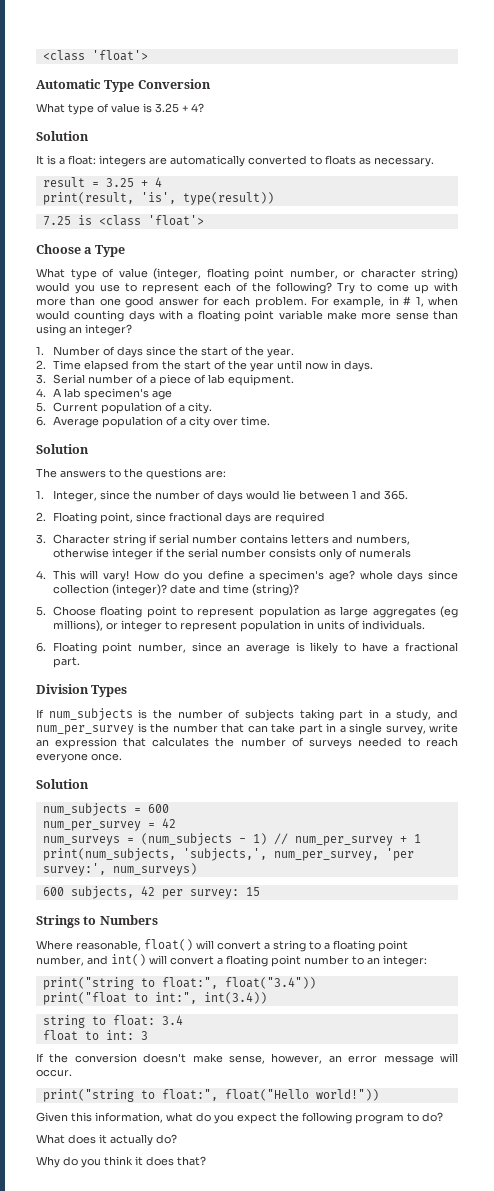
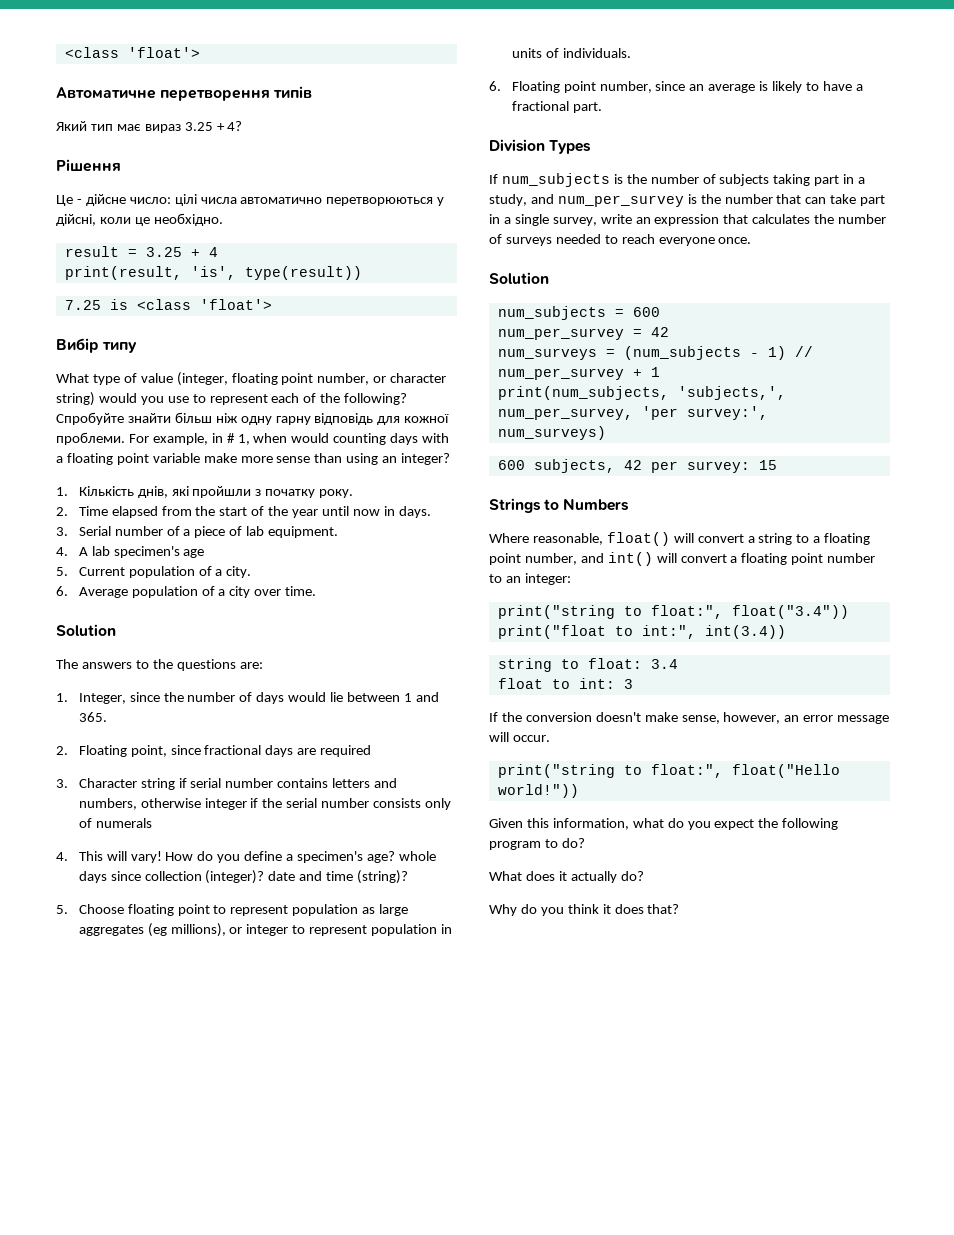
[42,50,148,61] [36,79,211,92] [36,103,204,115] [36,131,89,141] [36,155,434,167] <class 'float'> // Automatic Type Conversion // What type of value is 3.25 + 4? // Solution // It is a float: integers are automatically converted to floats as necessary. -> [64,47,200,58] [56,86,313,101] [56,121,243,133] [56,159,121,172] [56,194,445,206] [56,213,223,226] <class 'float'> // Автоматичне перетворення типів // Який тип має вираз 3.25 + 4? // Рішення // Це - дійсне число: цілі числа автоматично перетворюються у дійсні, коли це необхідно.
[36,244,125,257] Choose a Type -> [56,338,138,353] Вибір типу
[337,282,458,294] [36,296,307,308] Try to come up with more than one good answer for each problem. -> [56,412,450,425] [56,432,125,445] Спробуйте знайти більш ніж одну гарну відповідь для кожної проблеми.
[52,346,294,358] Number of days since the start of the year. -> [78,486,354,498] Кількість днів, які пройшли з початку року.

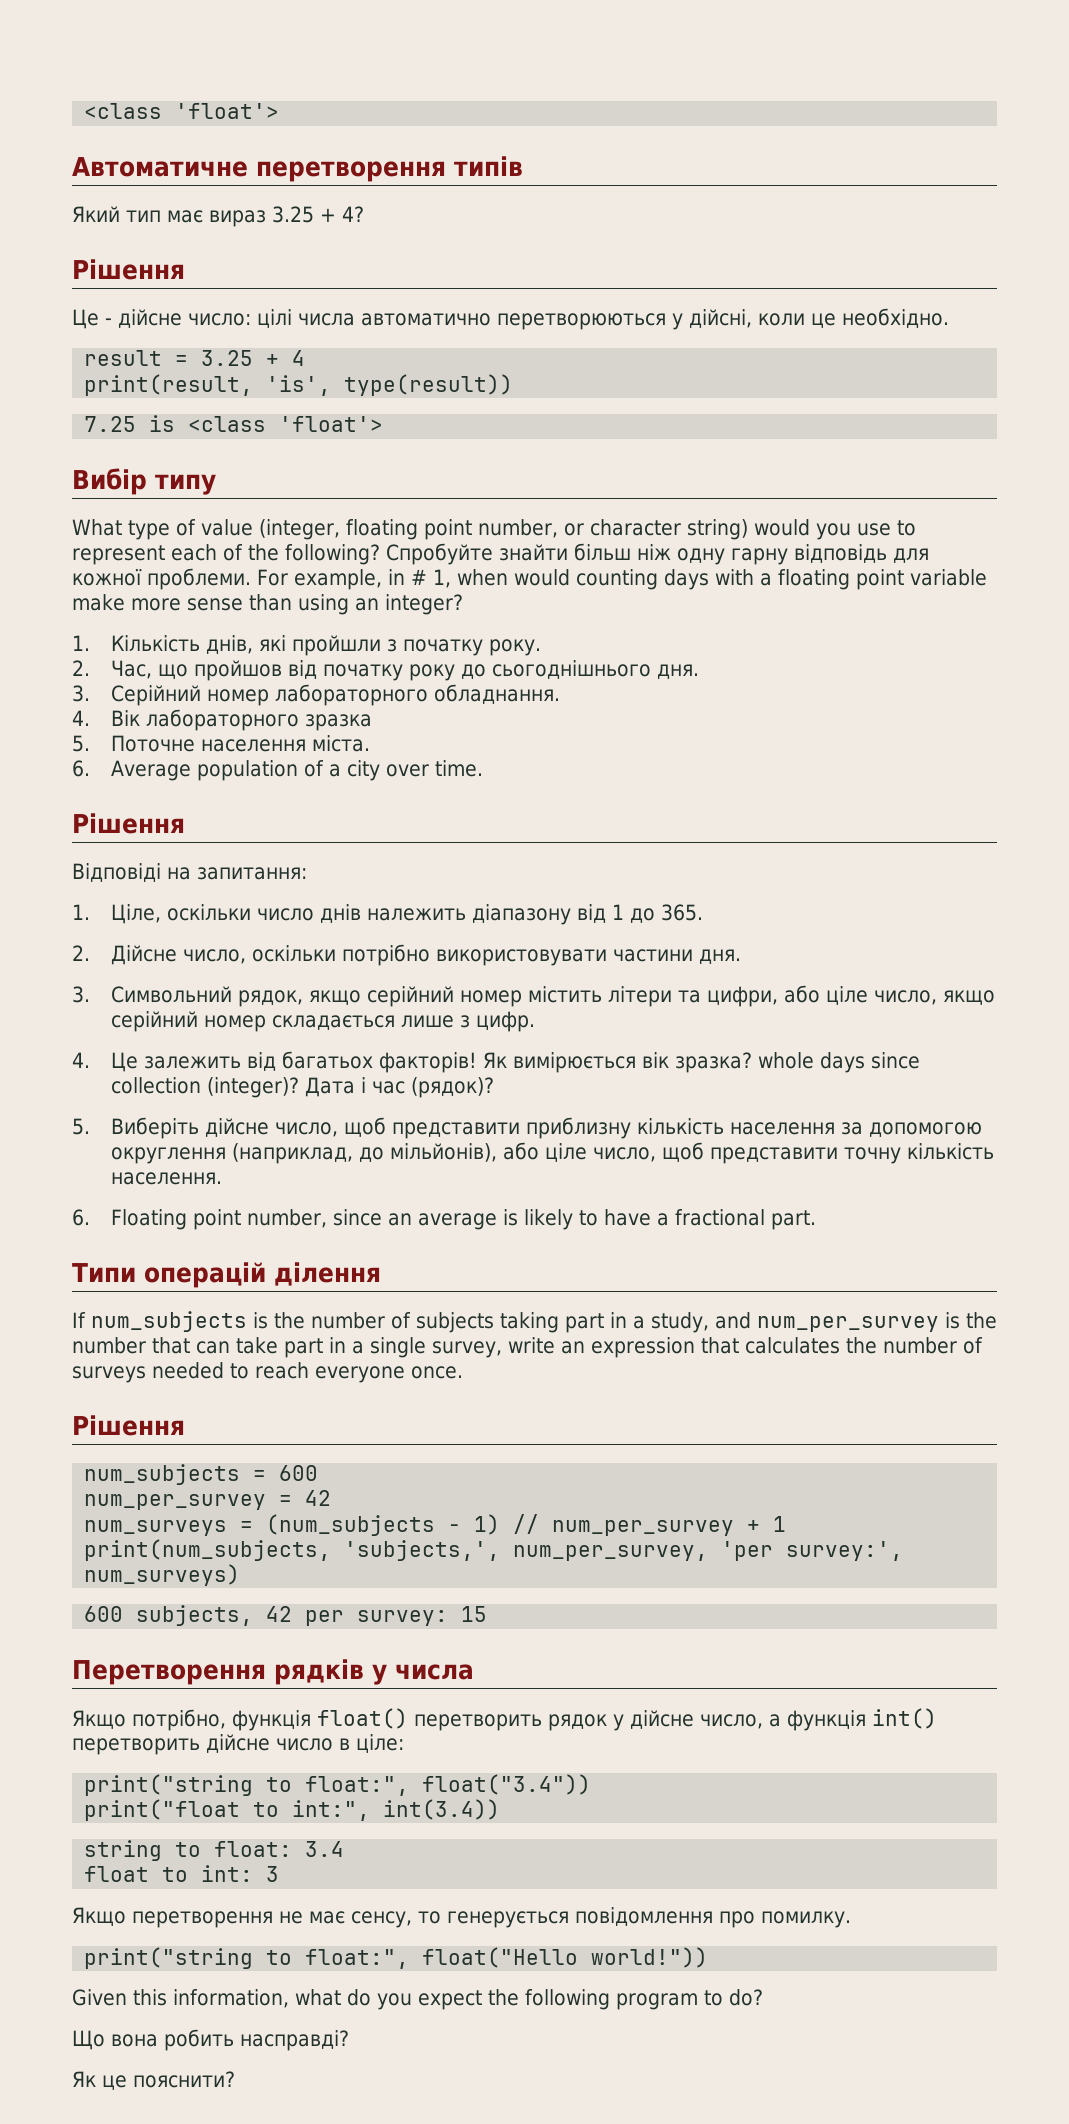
[78,506,431,518] [56,526,339,538] [56,546,205,558] [56,566,252,578] Time elapsed from the start of the year until now in days. // 3. Serial number of a piece of lab equipment. // 4. A lab specimen's age // 5. Current population of a city. -> [111,660,700,681] [72,684,561,706] [72,709,373,731] [72,735,371,752] Час, що пройшов від початку року до сьогоднішнього дня. // 3. Серійний номер лабораторного обладнання. // 4. Вік лабораторного зразка // 5. Поточне населення міста.
[56,624,116,636] [56,659,263,671] [56,692,439,704] [78,712,107,722] [56,745,372,757] [56,778,398,790] [78,798,452,810] [78,818,152,828] [56,851,395,863] Solution // The answers to the questions are: // 1. Integer, since the number of days would lie between 1 and 365. // 2. Floating point, since fractional days are required // 3. Character string if serial number contains letters and numbers, otherwise integer if the serial number consists only of numerals // 4. This will vary! How do you define a specimen's age? -> [72,813,185,834] [72,863,307,882] [72,904,704,925] [72,944,742,966] [72,985,996,1007] [111,1011,536,1032] [72,1051,753,1073] Рішення // Відповіді на запитання: // 1. Ціле, оскільки число днів належить діапазону від 1 до 365. // 2. Дійсне число, оскільки потрібно використовувати частини дня. // 3. Символьний рядок, якщо серійний номер містить літери та цифри, або ціле число, якщо серійний номер складається лише з цифр. // 4. Це залежить від багатьох факторів! Як вимірюється вік зразка?
[268,870,409,884] [56,904,409,916] [78,923,453,937] [511,48,631,58] date and time (string)? // 5. Choose floating point to represent population as large aggregates (eg millions), or integer to represent population in units of individuals. -> [305,1077,495,1098] [72,1117,983,1139] [111,1142,995,1164] [111,1172,223,1185] Дата і час (рядок)? // 5. Виберіть дійсне число, щоб представити приблизну кількість населення за допомогою округлення (наприклад, до мільйонів), або ціле число, щоб представити точну кількість населення.
[489,139,592,154] Division Types -> [72,1262,381,1288] Типи операцій ділення
[489,272,549,284] Solution -> [72,1415,185,1436] Рішення
[489,498,630,513] [489,532,871,546] [489,552,876,566] [489,573,571,585] Strings to Numbers // Where reasonable, float() will convert a string to a floating point number, and int() will convert a floating point number to an integer: -> [72,1659,474,1685] [72,1708,937,1731] [72,1734,404,1755] Перетворення рядків у числа // Якщо потрібно, функція float() перетворить рядок у дійсне число, а функція int() перетворить дійсне число в ціле:
[489,712,890,724] [489,732,550,742] If the conversion doesn't make sense, however, an error message will occur. -> [72,1907,851,1928] Якщо перетворення не має сенсу, то генерується повідомлення про помилку.
[489,871,644,883] [489,904,680,916] What does it actually do? // Why do you think it does that? -> [72,2029,349,2051] [72,2071,235,2090] Що вона робить насправді? // Як це пояснити?

